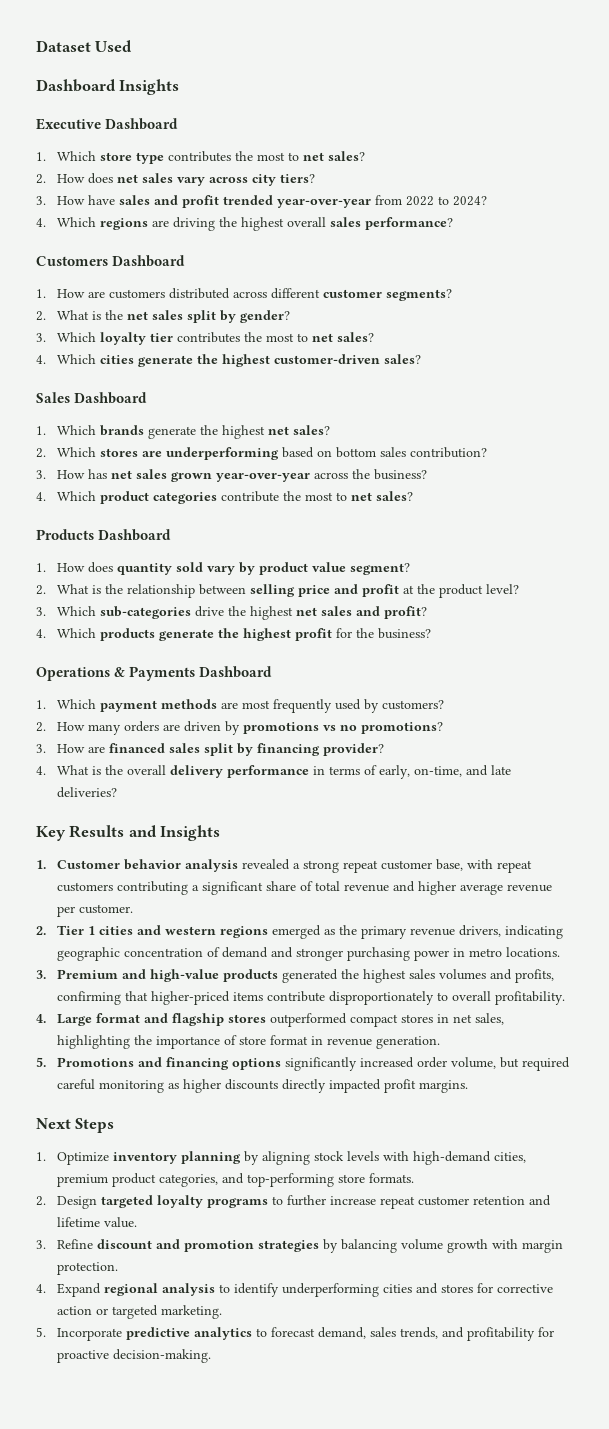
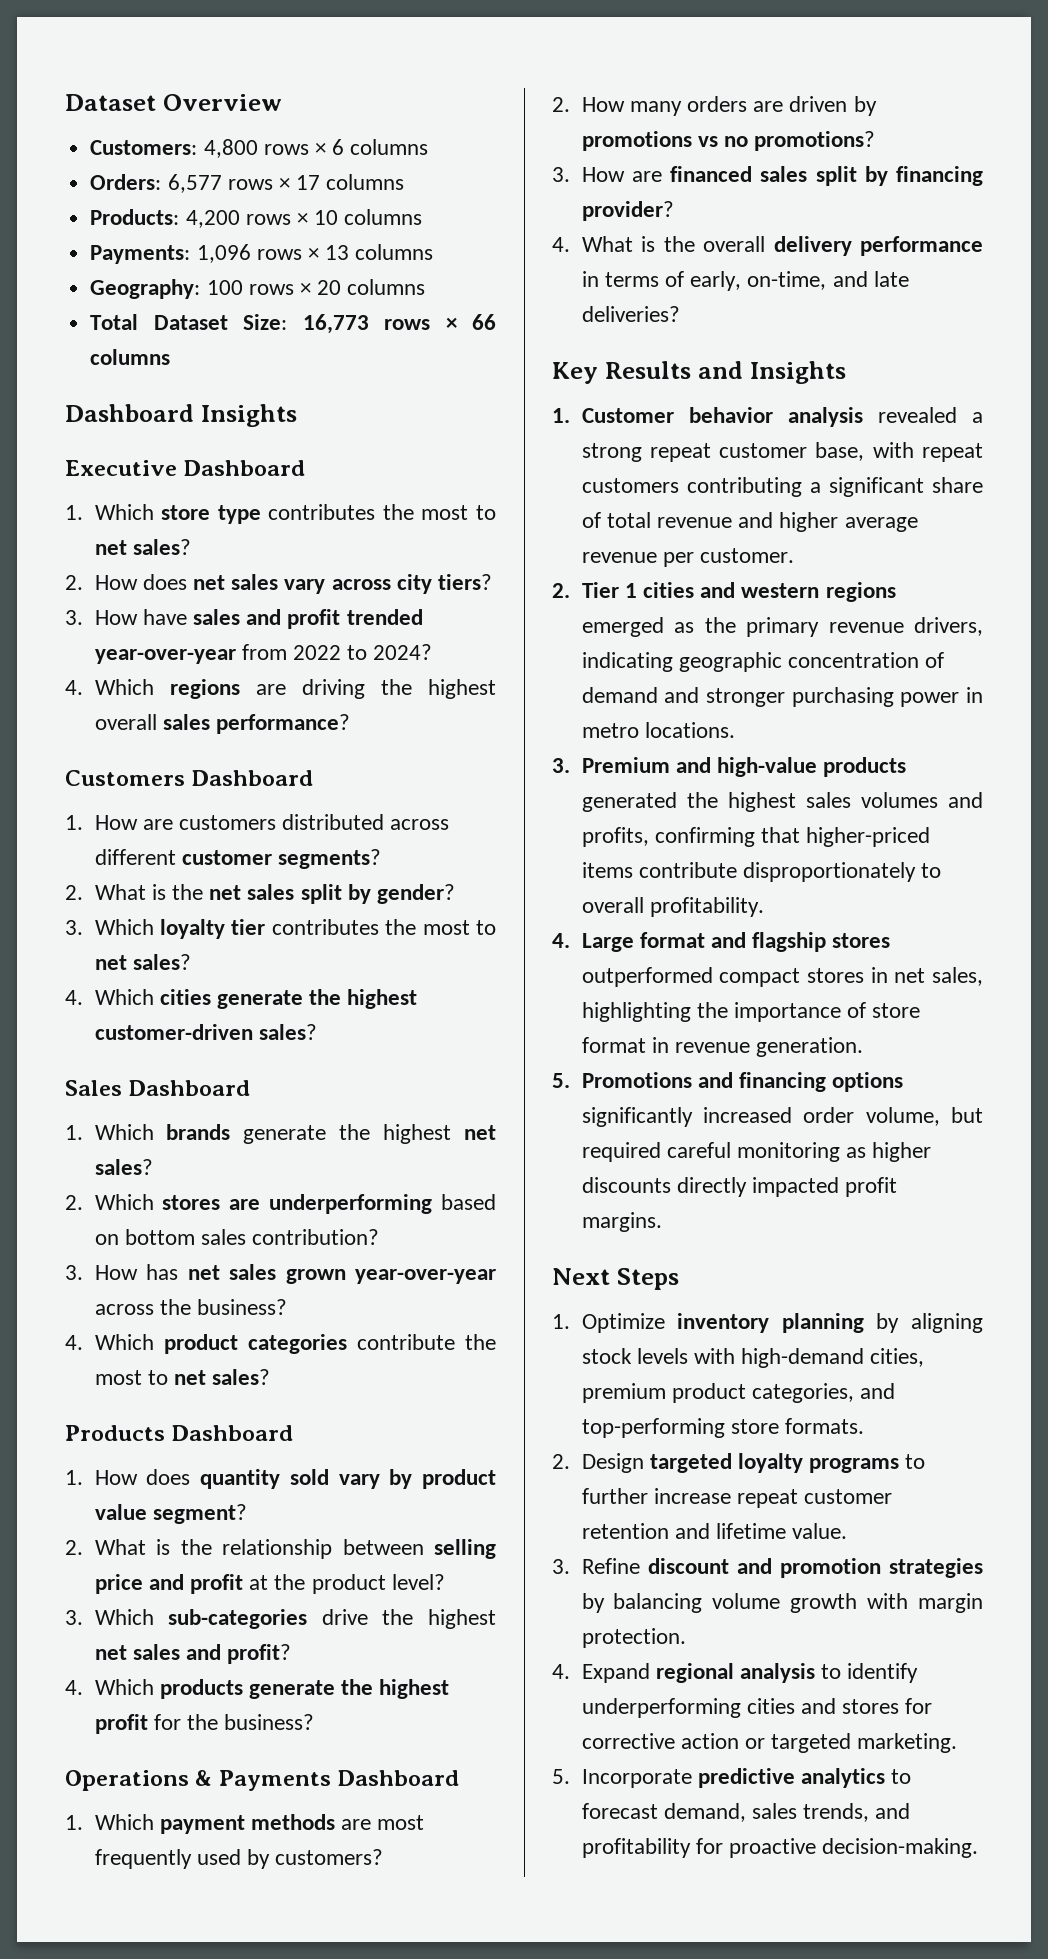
[36,40,133,52] Dataset Used -> [65,94,282,111] [90,139,429,158] [90,174,405,193] [90,209,423,228] [90,244,434,264] [90,279,426,299] [90,314,496,334] [90,349,171,365] Dataset Overview // Customers: 4,800 rows × 6 columns // Orders: 6,577 rows × 17 columns // Products: 4,200 rows × 10 columns // Payments: 1,096 rows × 13 columns // Geography: 100 rows × 20 columns // Total Dataset Size: 16,773 rows × 66 columns

